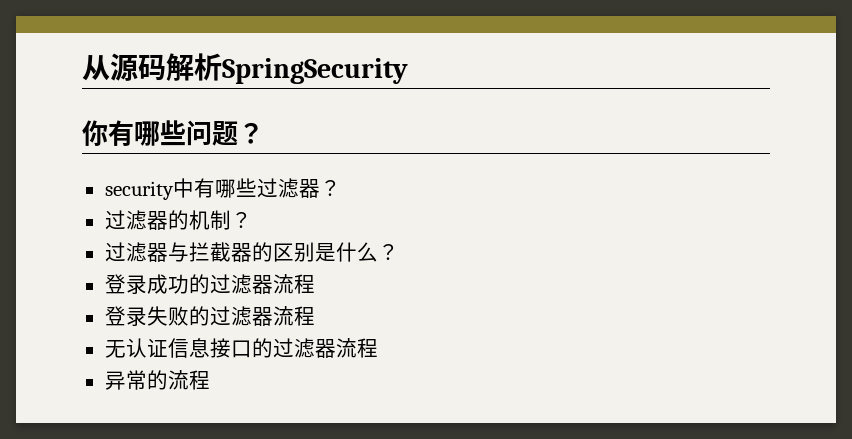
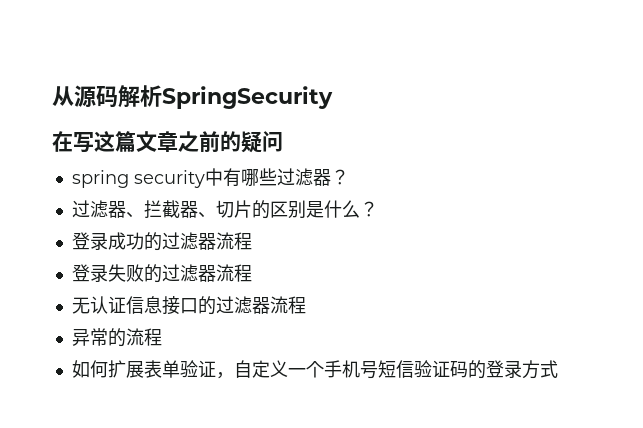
[82,120,186,146] 你有哪些 -> [52,131,262,153] 在写这篇文章之前的疑
[212,121,264,146] 题？ // -> [71,170,129,188] // spring
[167,210,252,230] [104,242,252,262] 的机制？ // 过滤器与拦截器 -> [125,200,252,218] 、拦截器、切片
(210, 380) none -> [71,360,558,379] // 如何扩展表单验证，自定义一个手机号短信验证码的登录方式

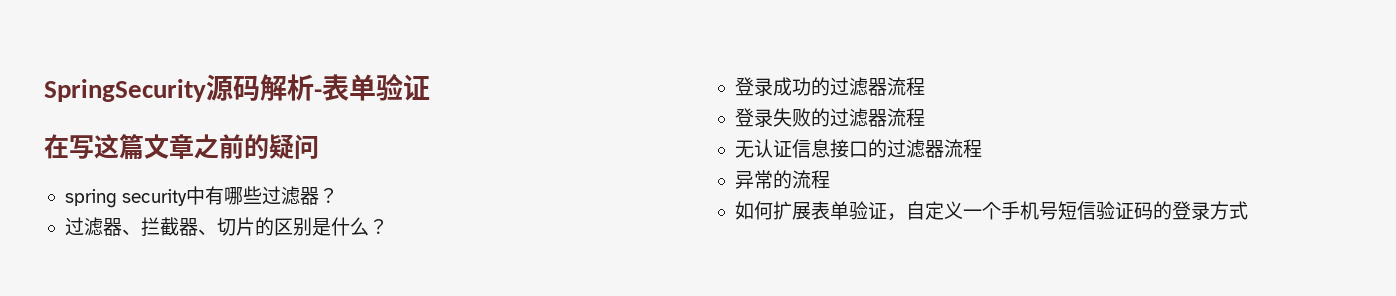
[52,86,74,106] 从 -> [44,79,206,102] SpringSecurity
[162,86,333,109] SpringSecurity -> [314,74,430,101] -表单验证

